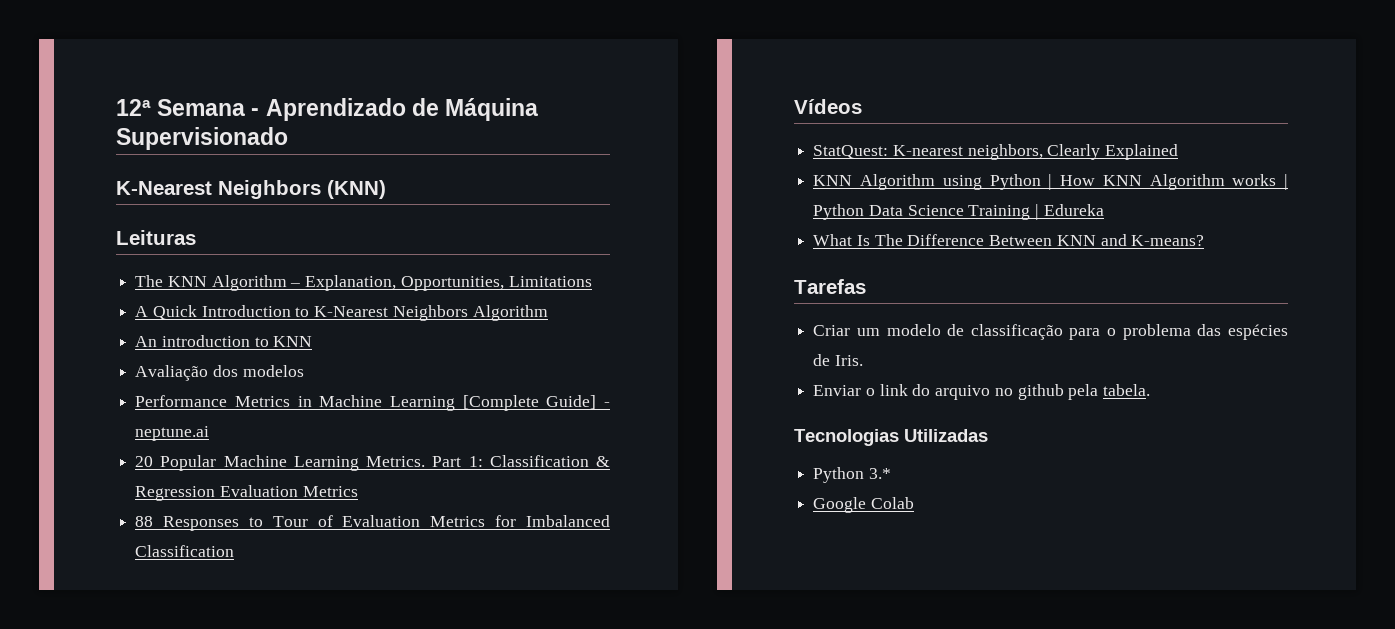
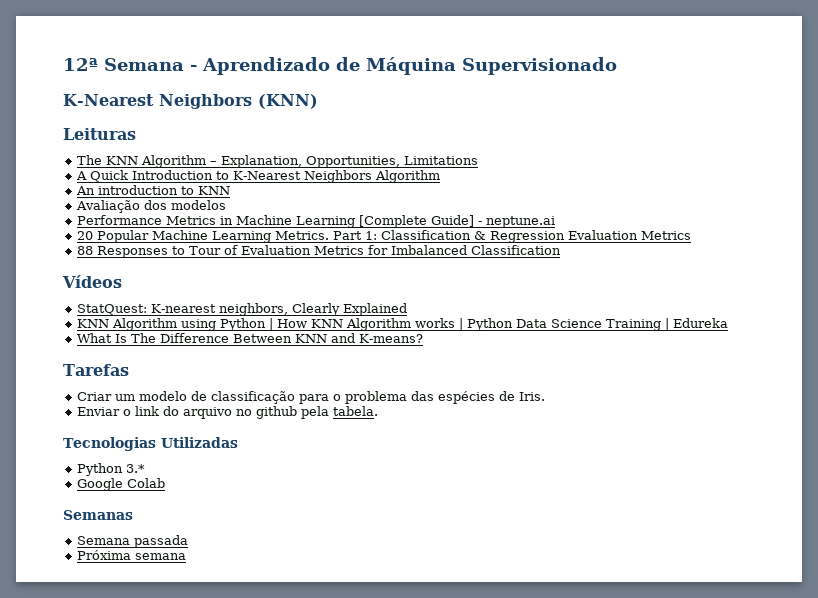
(914, 503) none -> [63,510,133,520] [76,535,188,548] [76,550,186,560] // Semanas // Semana passada // Próxima semana

